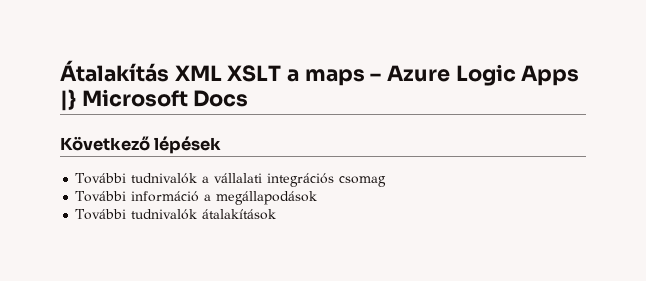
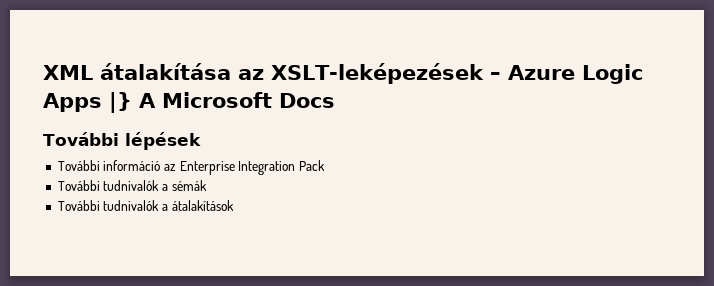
[60,60,365,86] Átalakítás XML XSLT a maps -> [43,63,484,84] XML átalakítása az XSLT-leképezések
(76, 100) none -> [139,93,156,108] A
[60,136,150,151] Következő -> [43,132,119,146] További
[131,173,387,187] [75,191,318,205] [75,209,198,220] tudnivalók a vállalati integrációs csomag // További információ a megállapodások // További tudnivalók -> [103,160,326,175] [57,180,207,191] [57,200,169,211] információ az Enterprise Integration Pack // További tudnivalók a sémák // További tudnivalók a

